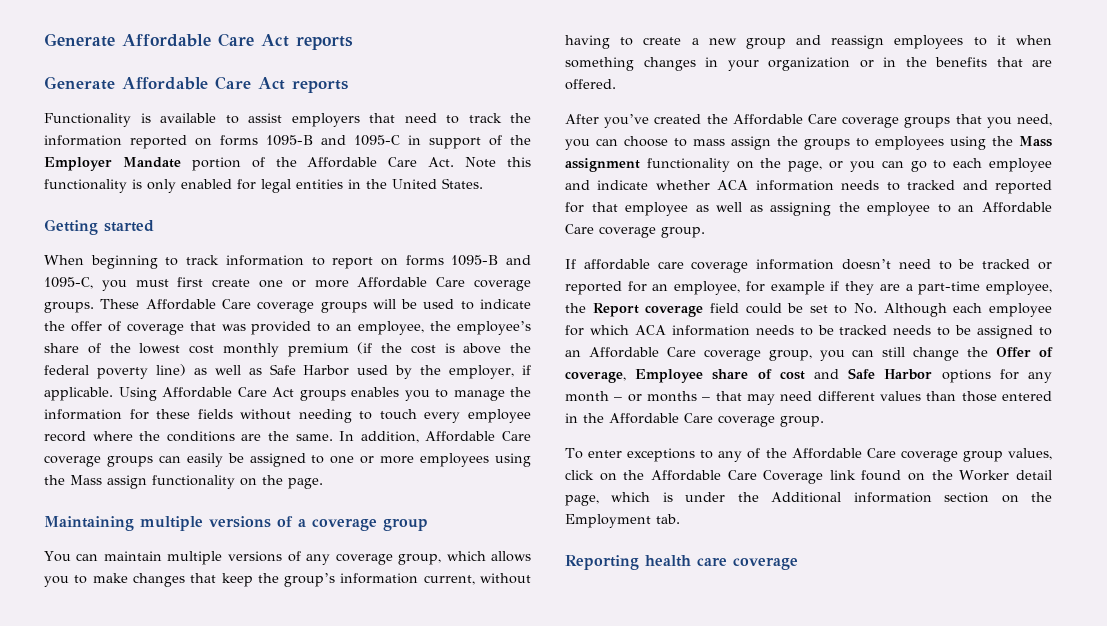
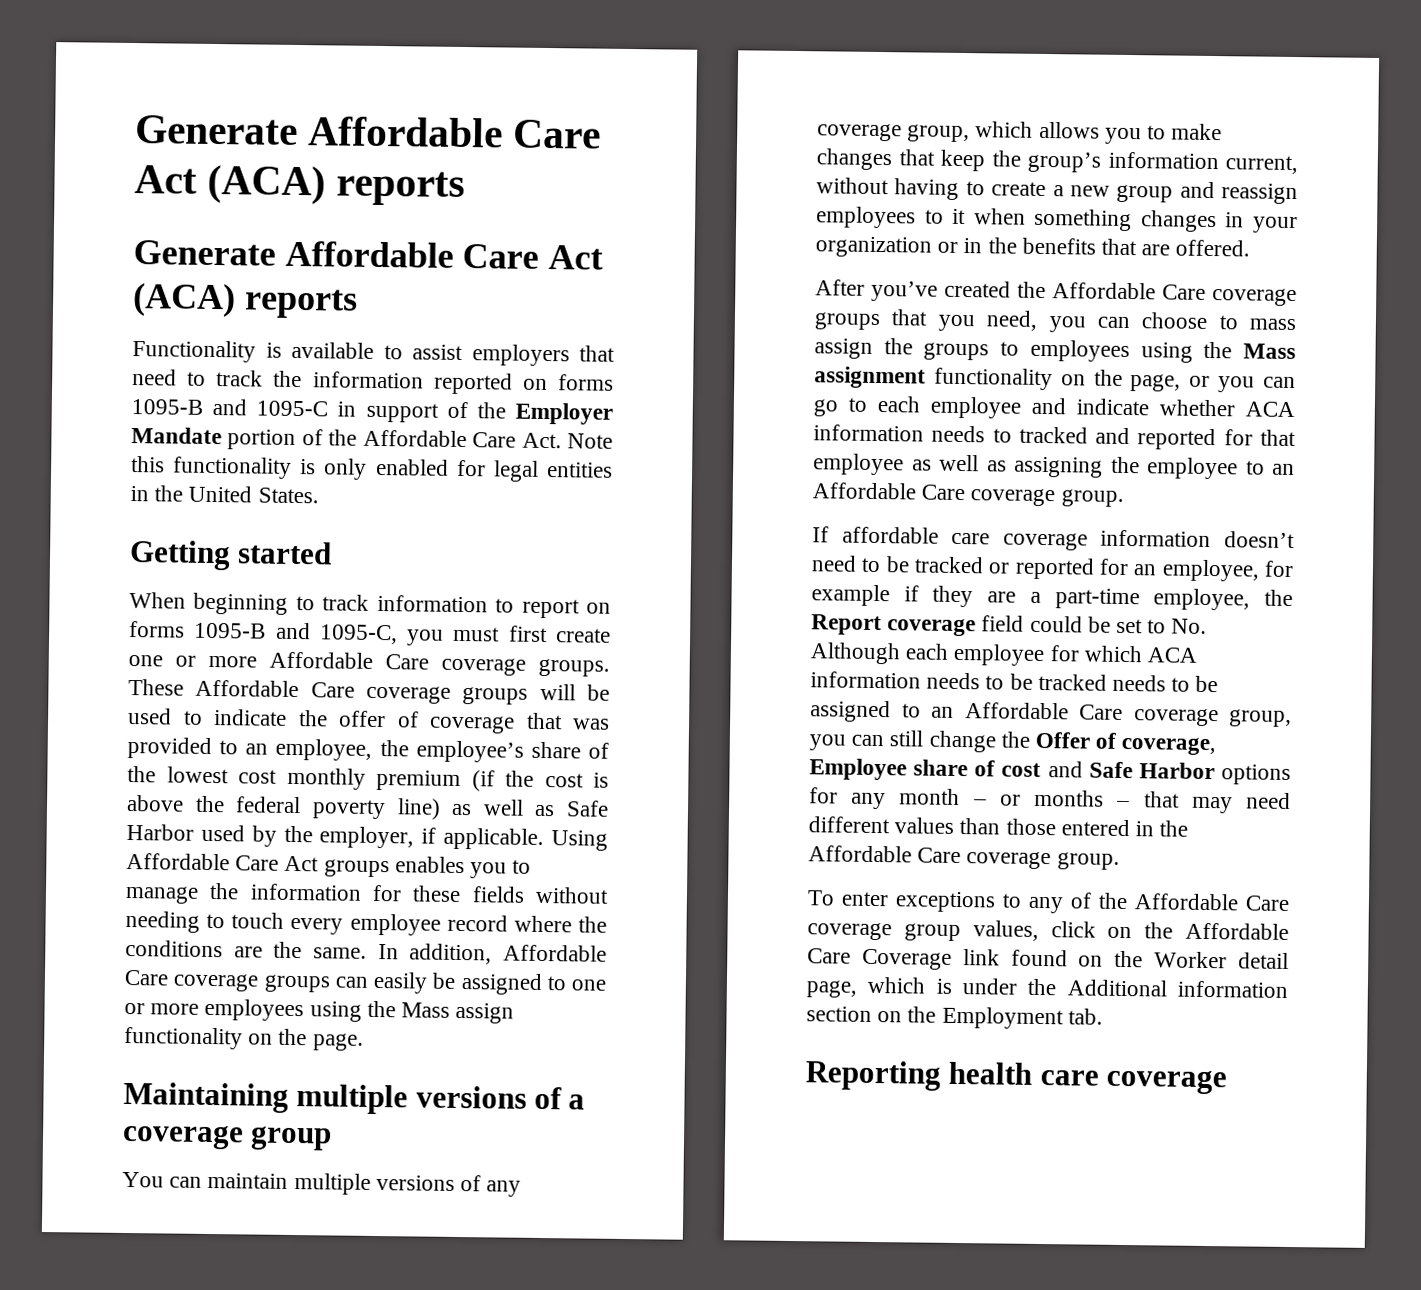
[44,33,289,47] Generate Affordable Care Act -> [135,115,602,149] [134,164,327,205] Generate Affordable Care Act (ACA)
(285, 83) none -> [132,283,236,318] (ACA)

